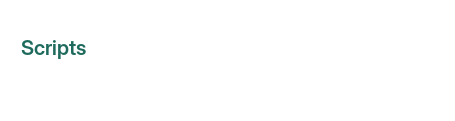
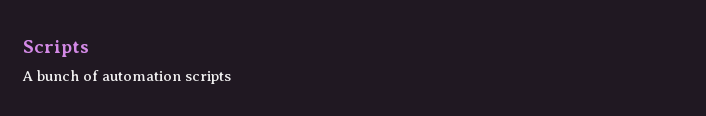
(86, 49) none -> [22,70,232,84] // A bunch of automation scripts

